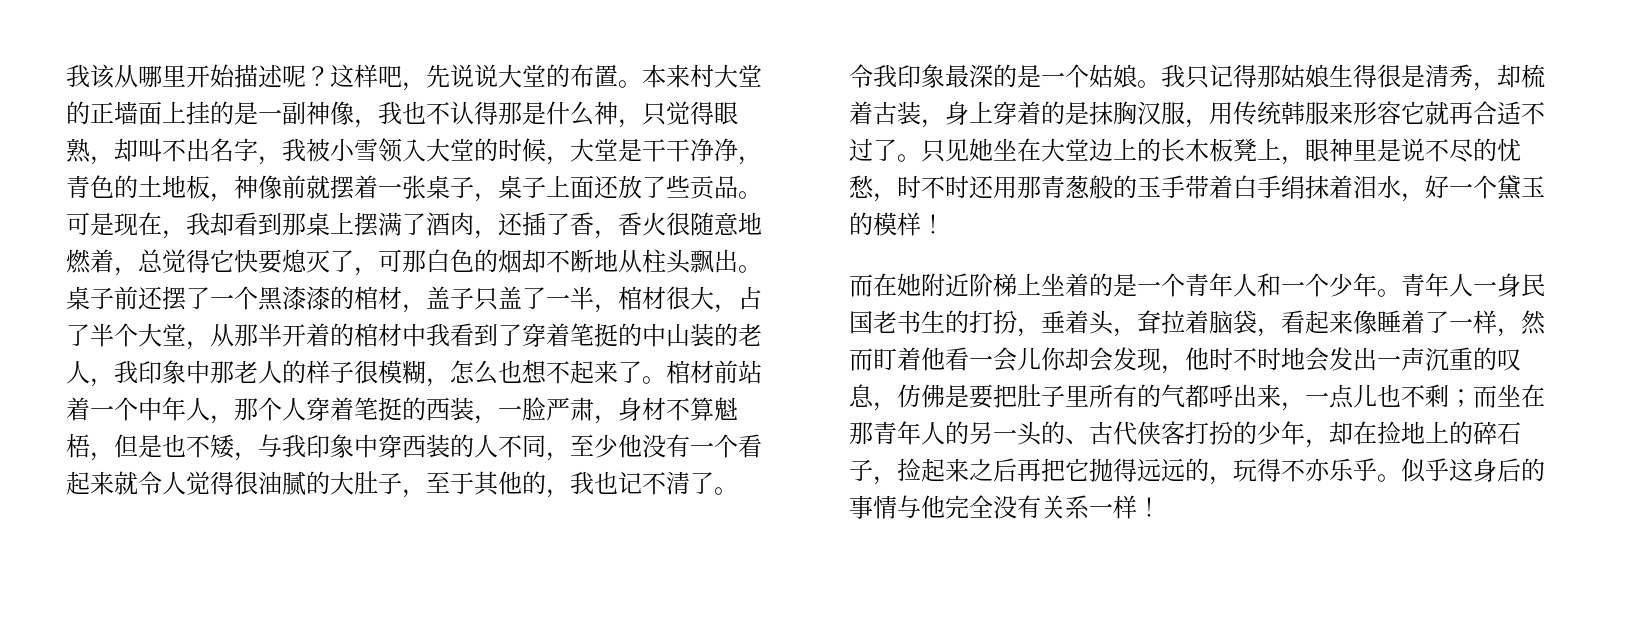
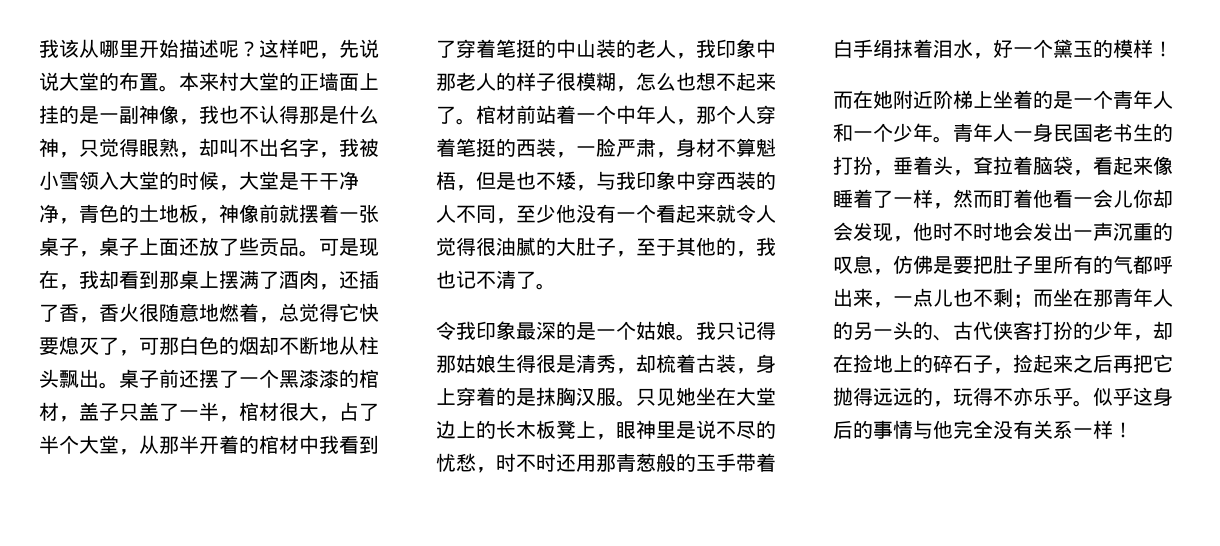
[1185,101,1545,128] [849,138,897,162] ，用传统韩服来形容它就再合适不过了 -> (616, 397) none

